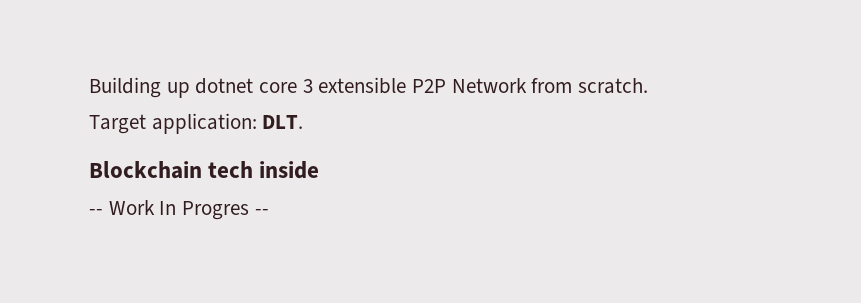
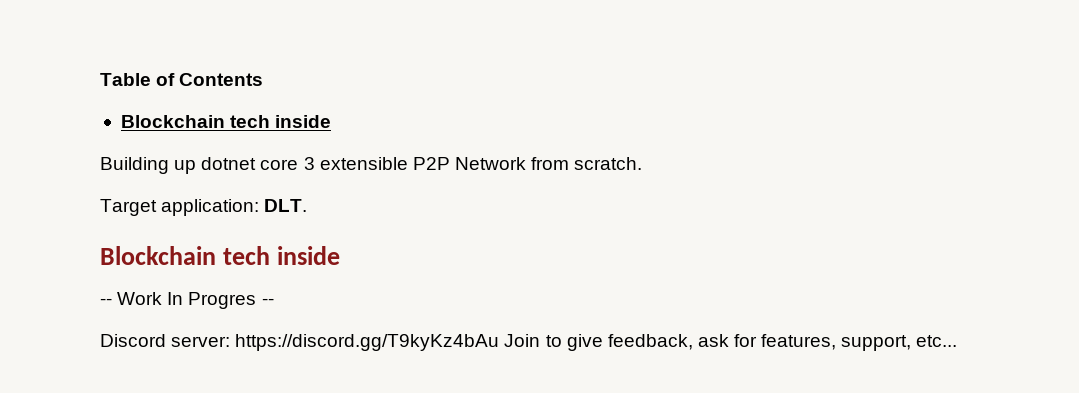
(89, 87) none -> [100,73,264,86] [120,115,332,128] Table of Contents // Blockchain tech inside //
(269, 212) none -> [100,334,958,351] // Discord server: https://discord.gg/T9kyKz4bAu Join to give feedback, ask for features, support, etc...

